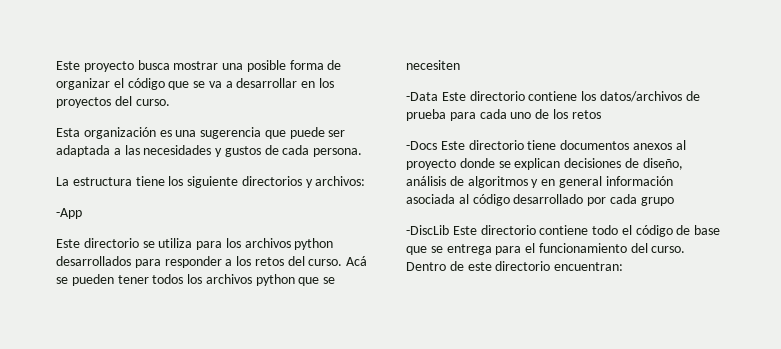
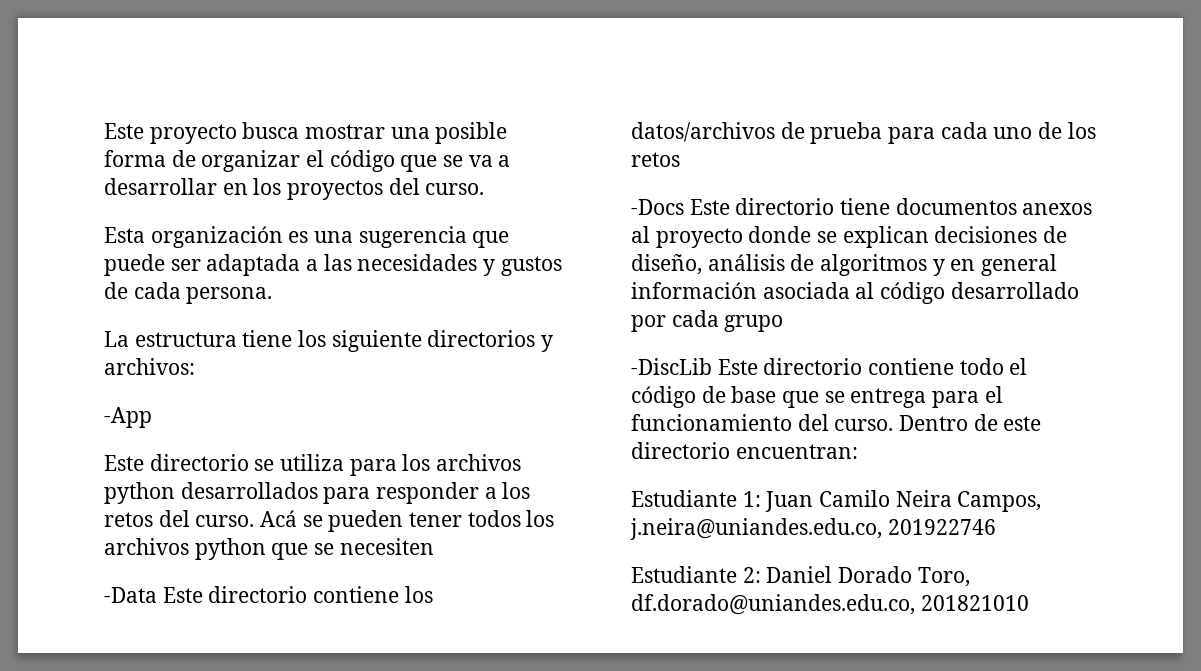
(624, 266) none -> [631,490,1042,512] [630,518,996,540] [631,566,970,587] [631,594,1029,615] // Estudiante 1: Juan Camilo Neira Campos, j.neira@uniandes.edu.co, 201922746 // Estudiante 2: Daniel Dorado Toro, df.dorado@uniandes.edu.co, 201821010

